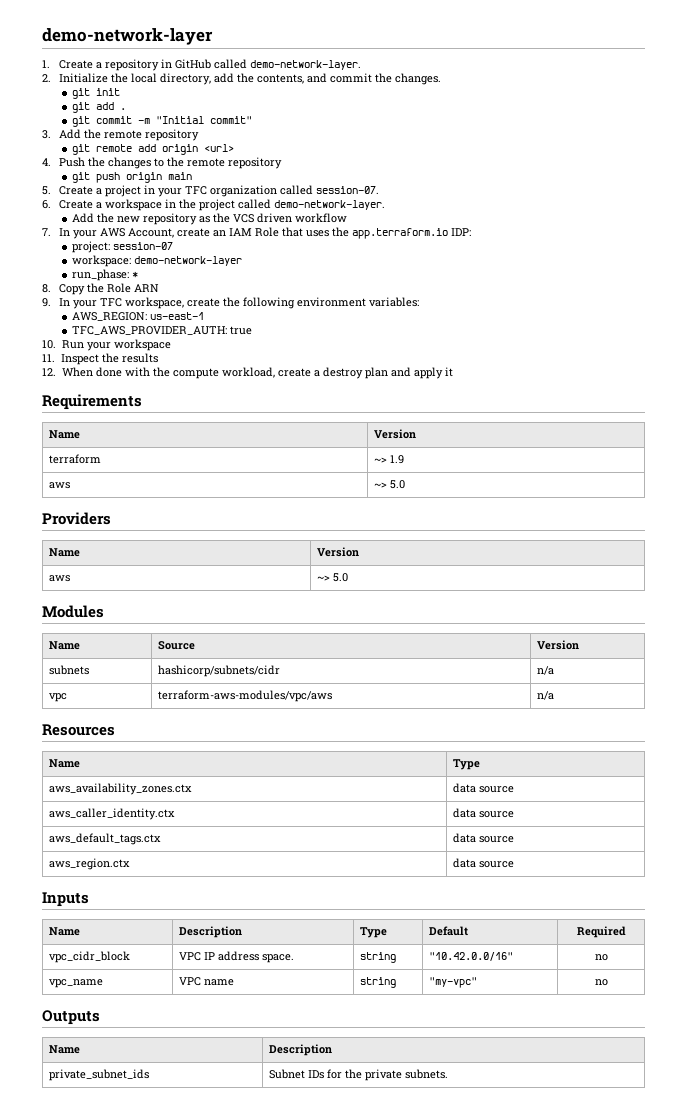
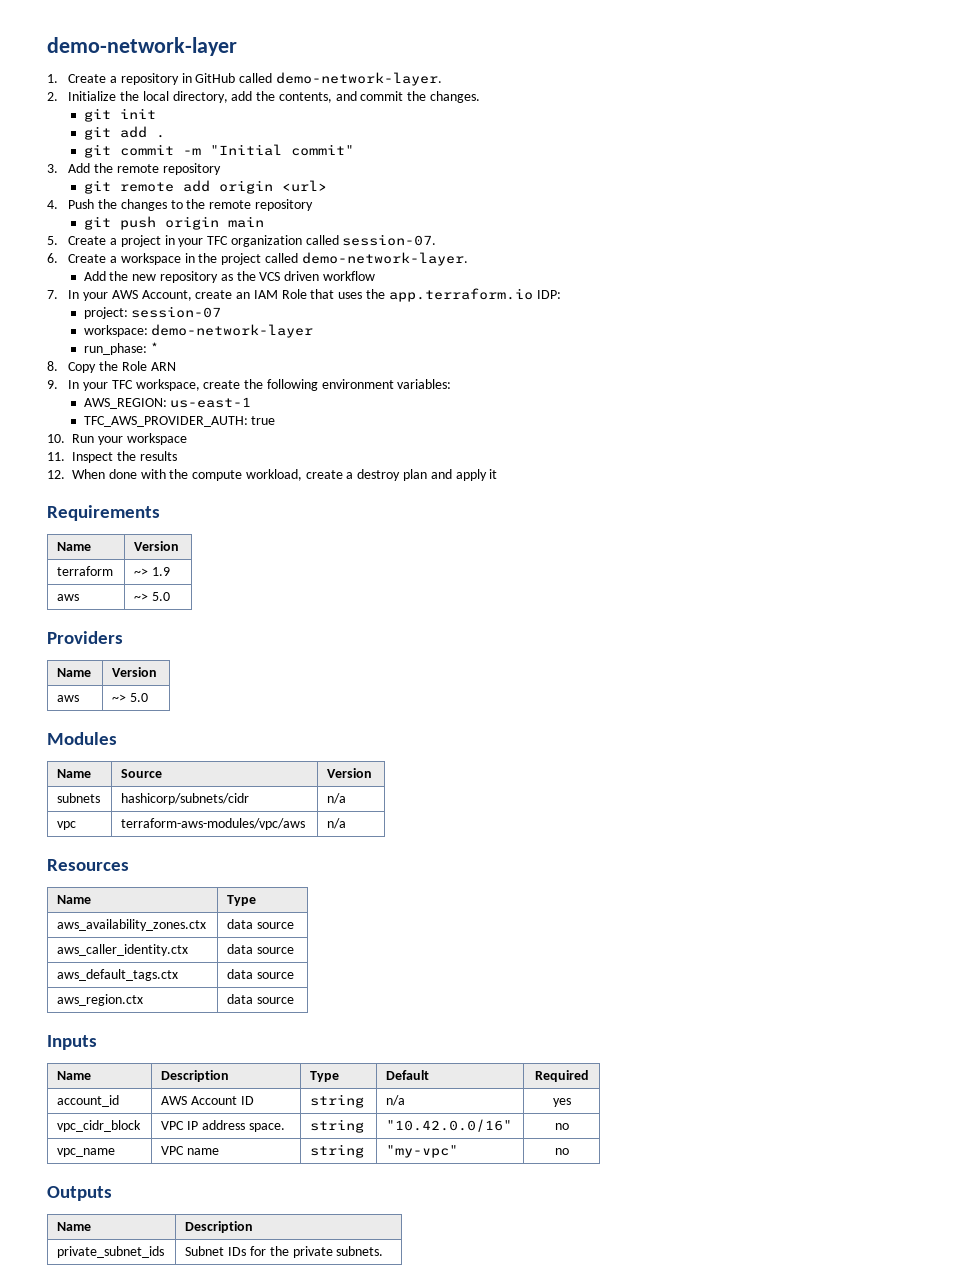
(626, 932) none -> [57,1095,120,1107] [161,1096,254,1105] [310,1094,365,1108] [386,1095,406,1106] [552,1098,571,1107] // account_id | AWS Account ID | string | n/a | yes

